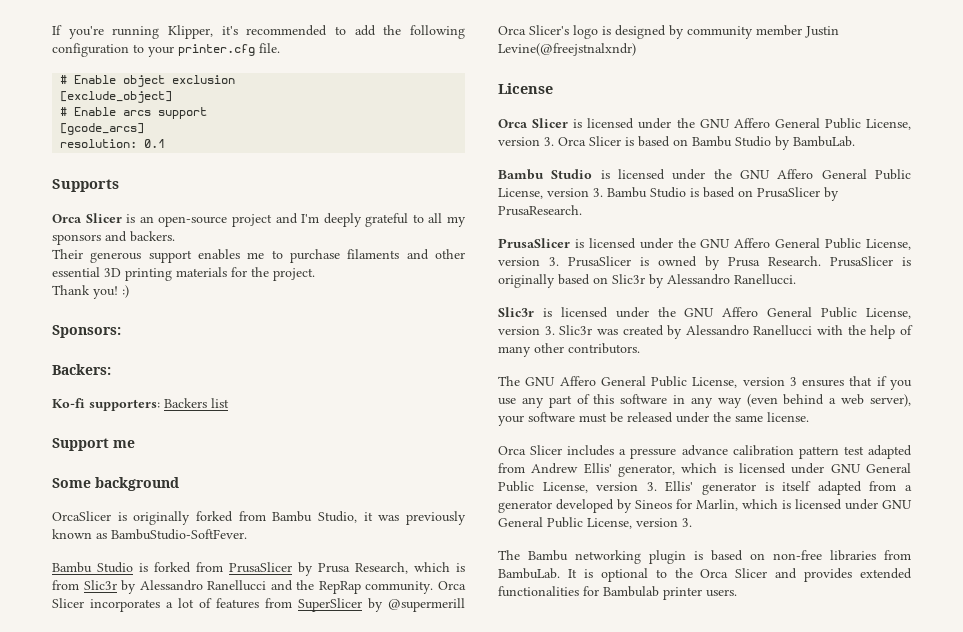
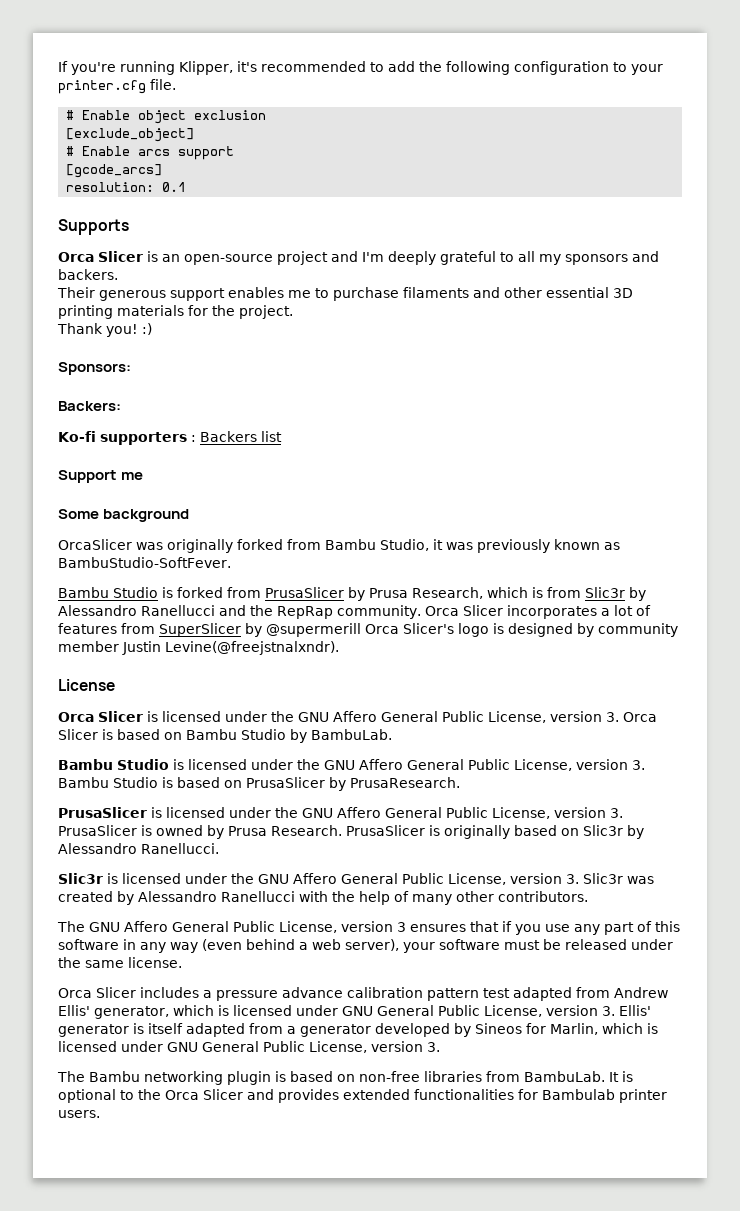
[89,399,160,411] supporters: -> [100,432,196,445] supporters :
[117,512,127,521] is -> [136,542,163,550] was
[498,43,636,56] Levine(@freejstnalxndr) -> [165,641,339,655] Levine(@freejstnalxndr).

